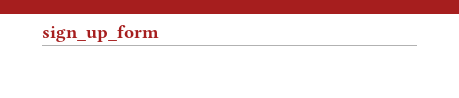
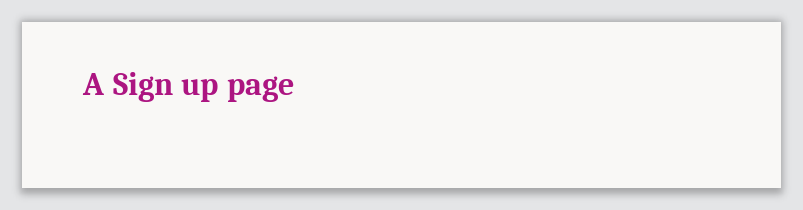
[42,25,159,42] sign_up_form -> [82,72,294,102] A Sign up page

